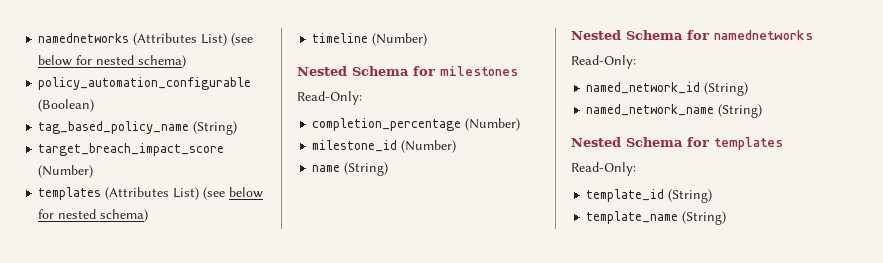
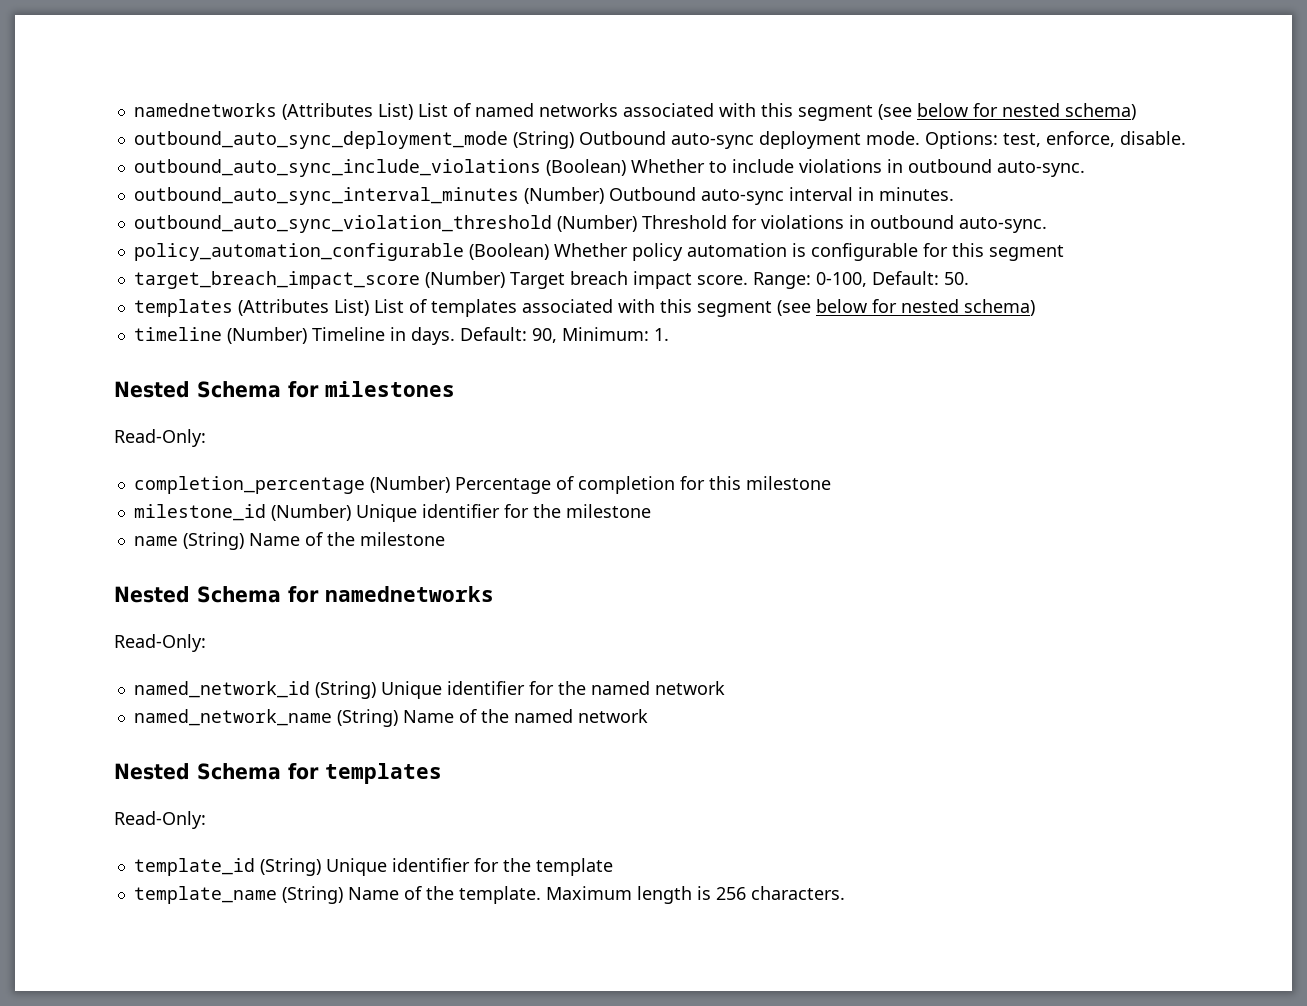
[231,33,254,46] [38,55,187,68] [38,77,252,90] [38,99,95,112] [38,121,238,135] [38,143,225,156] [38,165,94,178] [38,187,200,200] (see below for nested schema) // policy_automation_configurable (Boolean) // tag_based_policy_name (String) // target_breach_impact_score (Number) // templates (Attributes List) -> [417,103,1136,121] [133,131,1186,149] [133,159,1085,177] [133,187,954,205] [133,215,1047,233] [133,243,1064,261] [133,271,969,289] [133,299,772,317] List of named networks associated with this segment (see below for nested schema) // outbound_auto_sync_deployment_mode (String) Outbound auto-sync deployment mode. Options: test, enforce, disable. // outbound_auto_sync_include_violations (Boolean) Whether to include violations in outbound auto-sync. // outbound_auto_sync_interval_minutes (Number) Outbound auto-sync interval in minutes. // outbound_auto_sync_violation_threshold (Number) Threshold for violations in outbound auto-sync. // policy_automation_configurable (Boolean) Whether policy automation is configurable for this segment // target_breach_impact_score (Number) Target breach impact score. Range: 0-100, Default: 50. // templates (Attributes List) List of templates associated with this segment
(428, 39) none -> [311,327,669,345] Timeline in days. Default: 90, Minimum: 1.
[312,140,457,153] [312,162,389,176] // milestone_id (Number) // name (String) -> [454,476,831,494] [133,504,651,522] [133,532,445,550] Percentage of completion for this milestone // milestone_id (Number) Unique identifier for the milestone // name (String) Name of the milestone
[586,104,763,118] // named_network_name (String) -> [380,681,725,699] [133,709,648,727] Unique identifier for the named network // named_network_name (String) Name of the named network
[586,211,727,225] // template_name (String) -> [325,858,613,876] [133,886,845,904] Unique identifier for the template // template_name (String) Name of the template. Maximum length is 256 characters.

